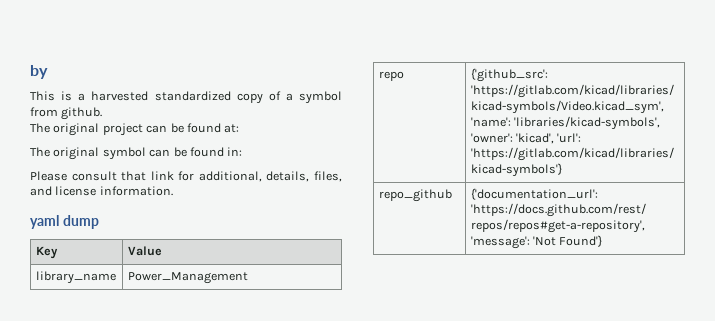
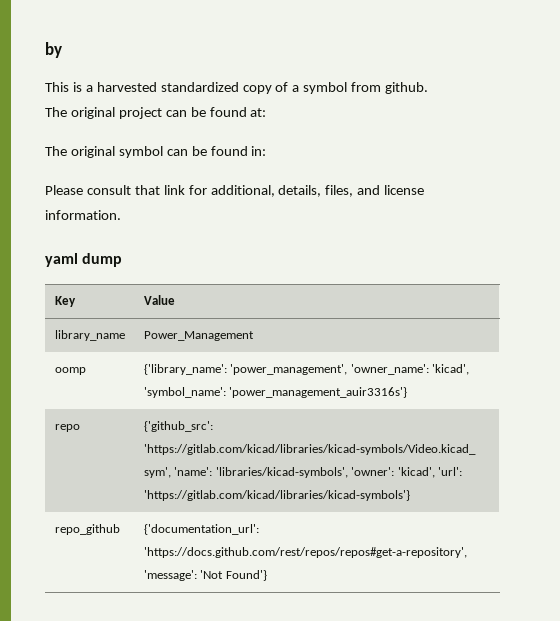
(248, 278) none -> [54,367,86,375] [143,364,470,375] [143,387,408,398] // oomp | {'library_name': 'power_management', 'owner_name': 'kicad', 'symbol_name': 'power_management_auir3316s'}

